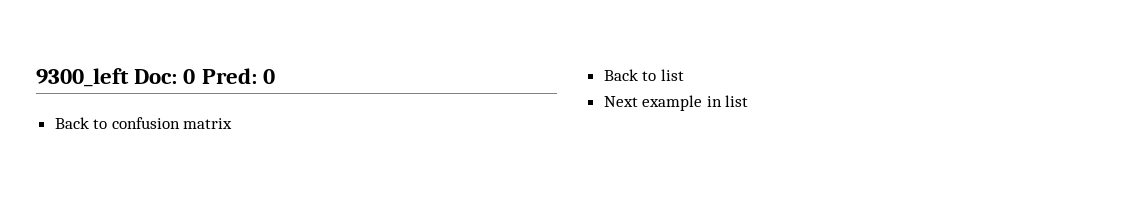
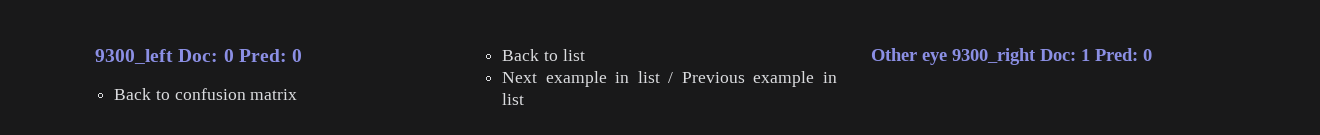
(749, 101) none -> [668,71,837,87] [502,93,525,105] [871,48,1152,65] / Previous example in list // Other eye 9300_right Doc: 1 Pred: 0

